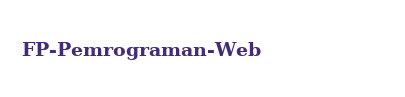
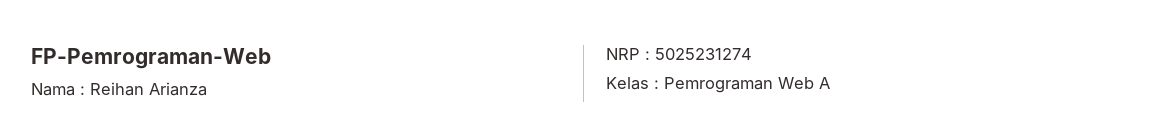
(261, 51) none -> [31,82,207,96] [606,48,752,60] [606,77,830,93] // Nama : Reihan Arianza // NRP : 5025231274 // Kelas : Pemrograman Web A

